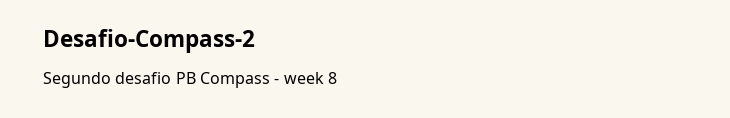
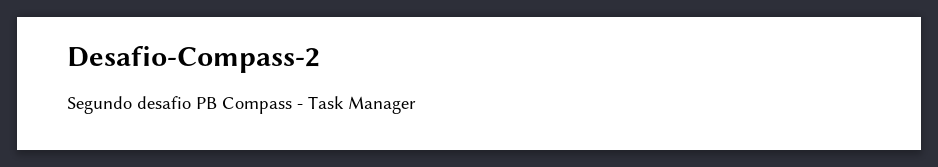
[283,72,337,84] week 8 -> [308,96,416,114] Task Manager

